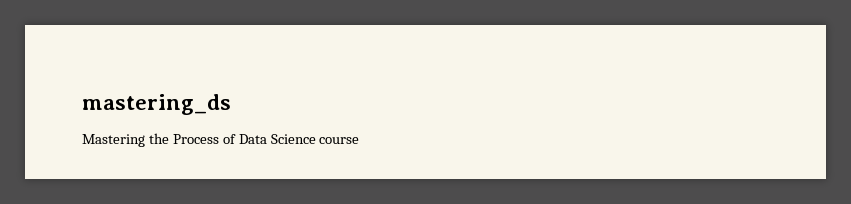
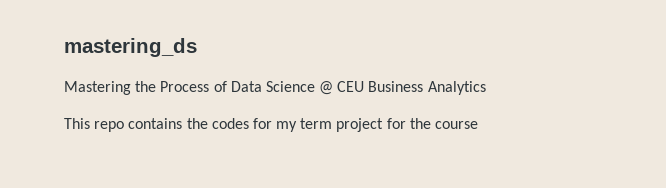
(316, 139) none -> [319,81,486,95] [64,118,431,132] @ CEU Business Analytics // This repo contains the codes for my term project for the

